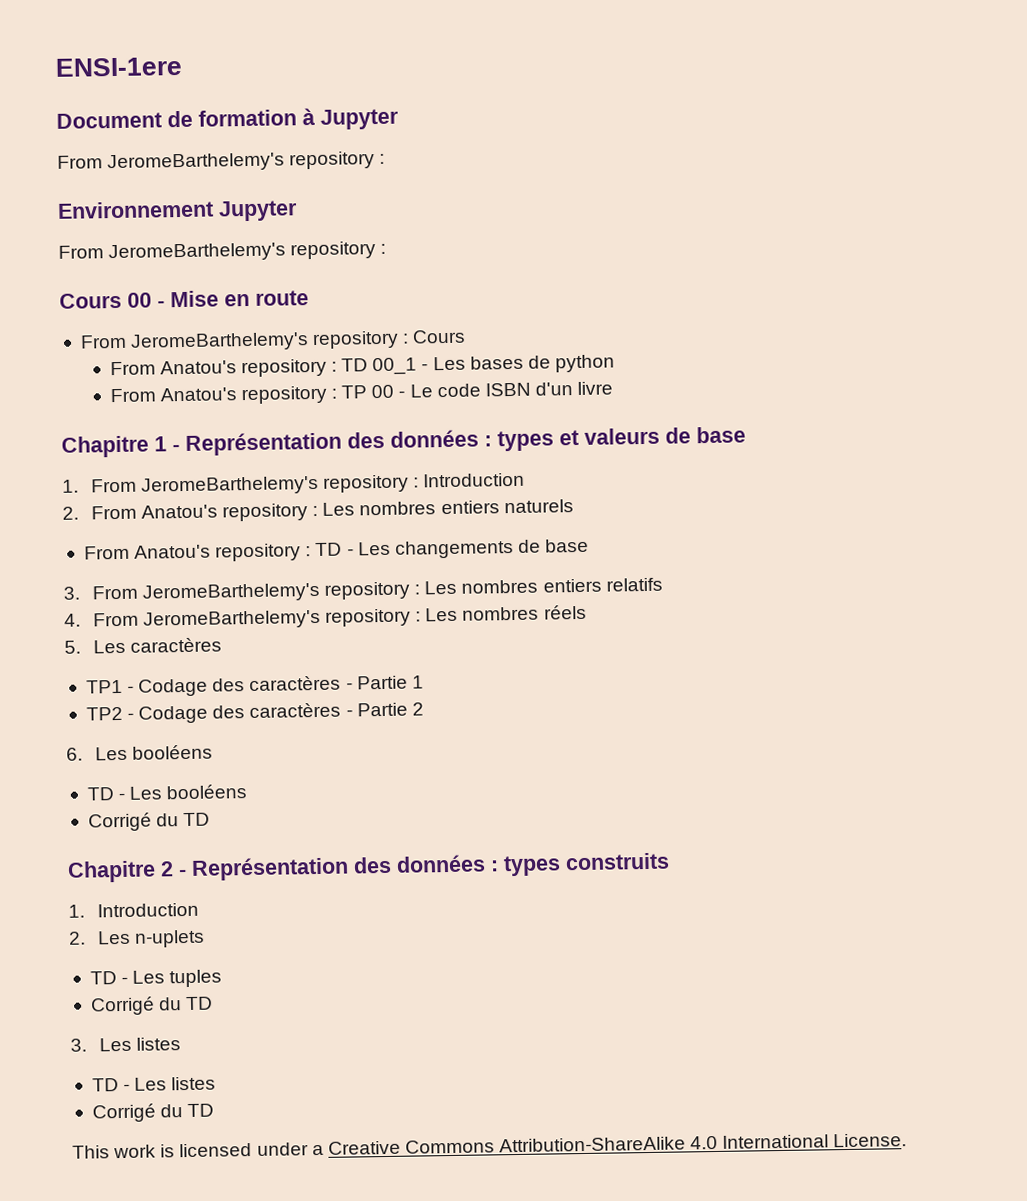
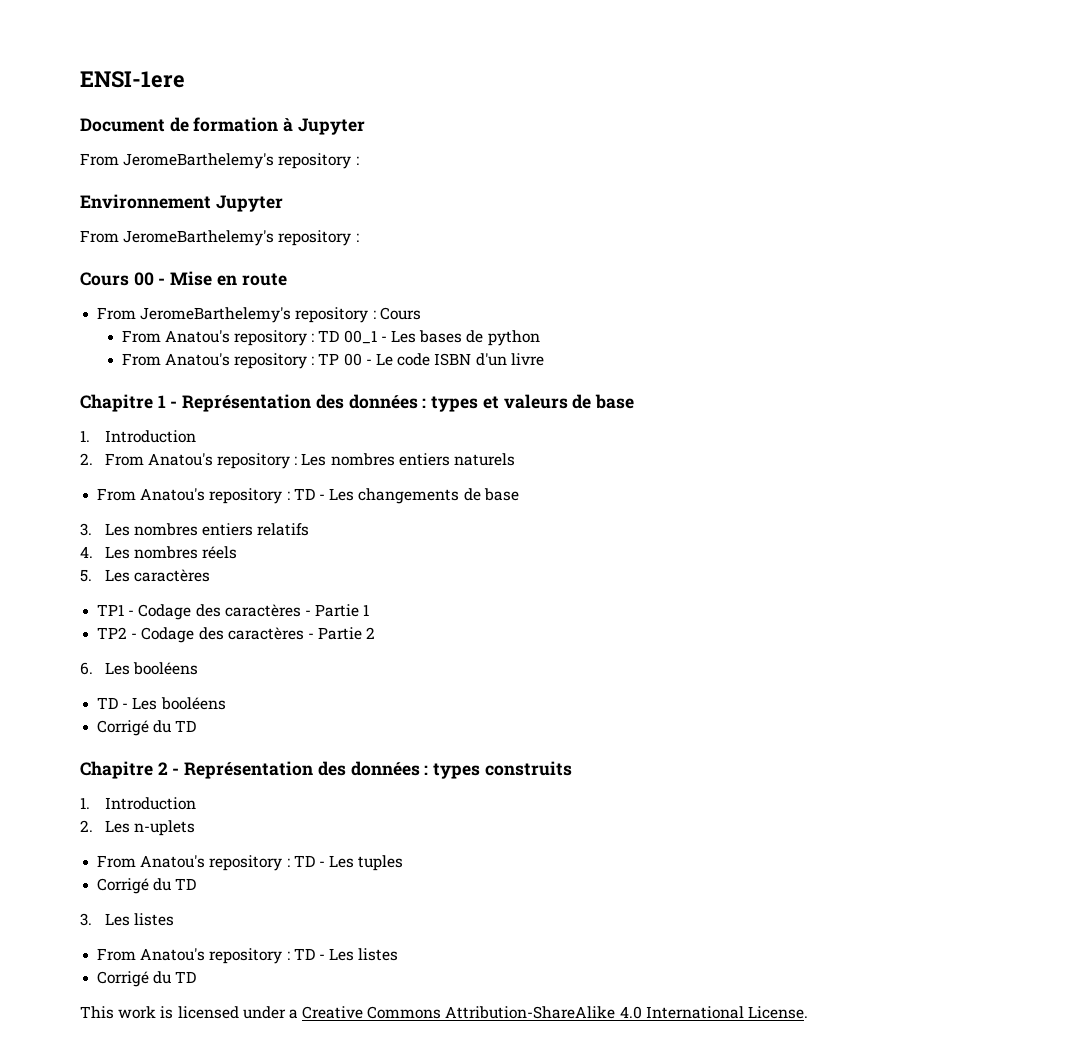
[90,474,420,496] From JeromeBarthelemy's repository : -> (90, 436) none
[91,581,421,603] From JeromeBarthelemy's repository : -> (92, 529) none
[92,608,422,630] From JeromeBarthelemy's repository : -> (93, 552) none
(205, 938) none -> [97,855,290,871] From Anatou's repository :
(181, 1044) none -> [97,948,290,964] From Anatou's repository :

